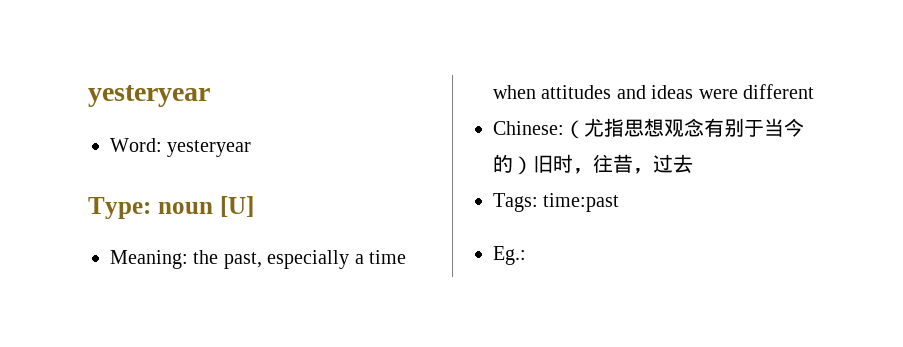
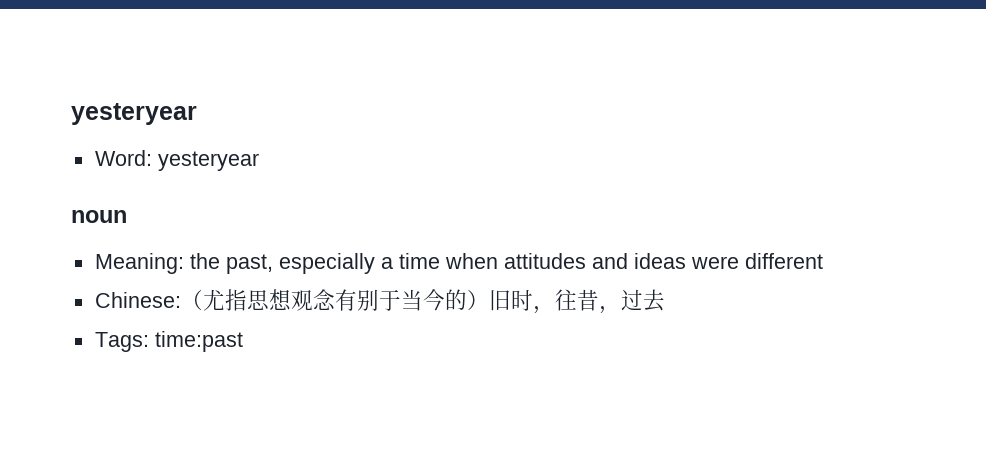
[88,197,151,219] Type: -> (259, 161) none
[219,196,254,217] [U] -> (127, 216) none
[493,246,526,265] // Eg.: -> (243, 341) none

